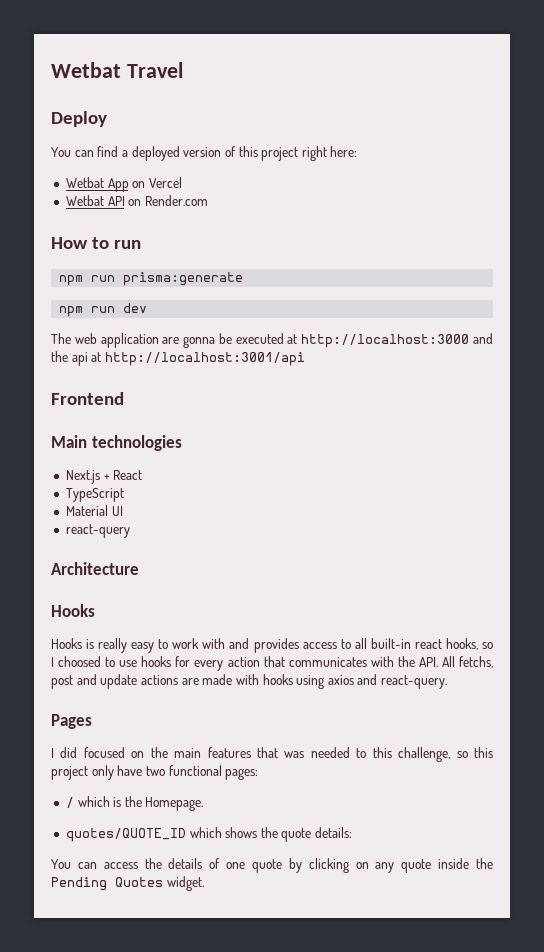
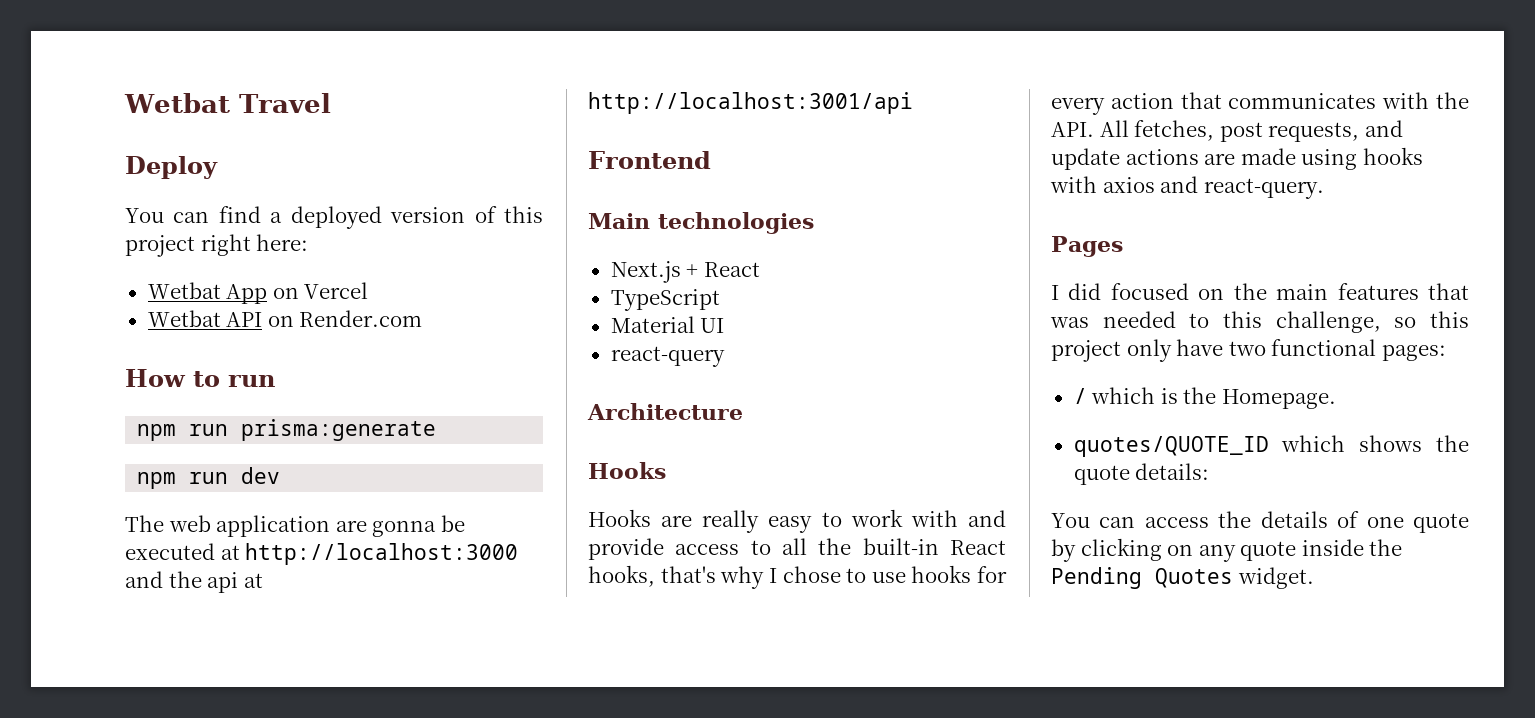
[86,639,95,649] is -> [661,515,693,527] are
[253,638,299,653] provides -> [588,538,664,560] provide
[370,638,493,650] [51,656,102,667] built-in react hooks, so I choosed -> [818,538,1006,555] [588,565,841,589] the built-in React hooks, that's why I chose
[458,656,493,668] [51,675,73,689] fetchs, post -> [1134,120,1360,142] fetches, post requests,
[235,674,325,689] with hooks using -> [1301,147,1423,170] [1050,176,1097,193] using hooks with

